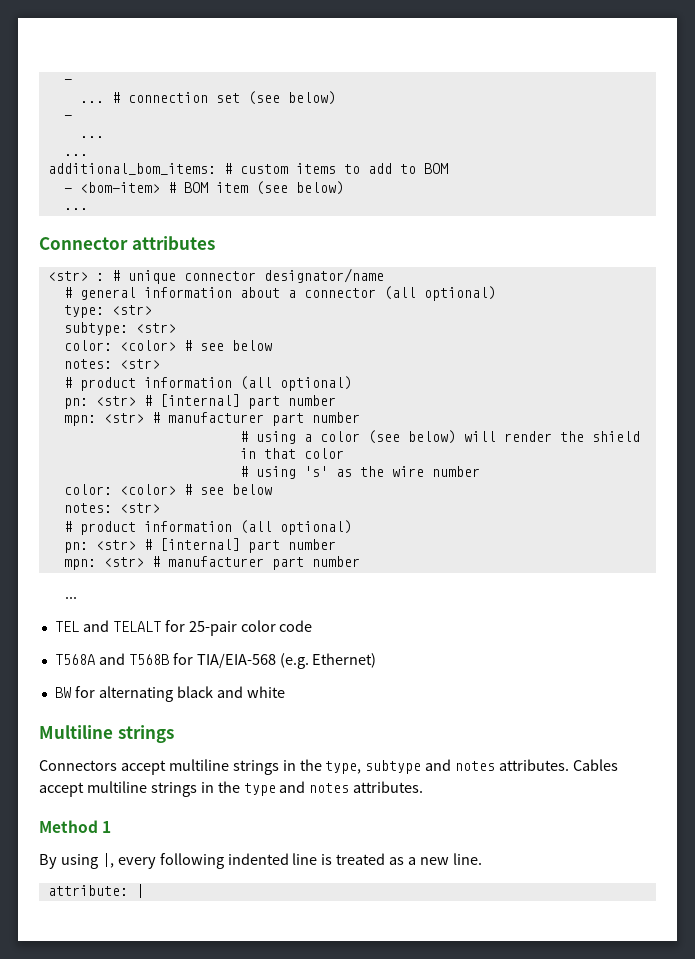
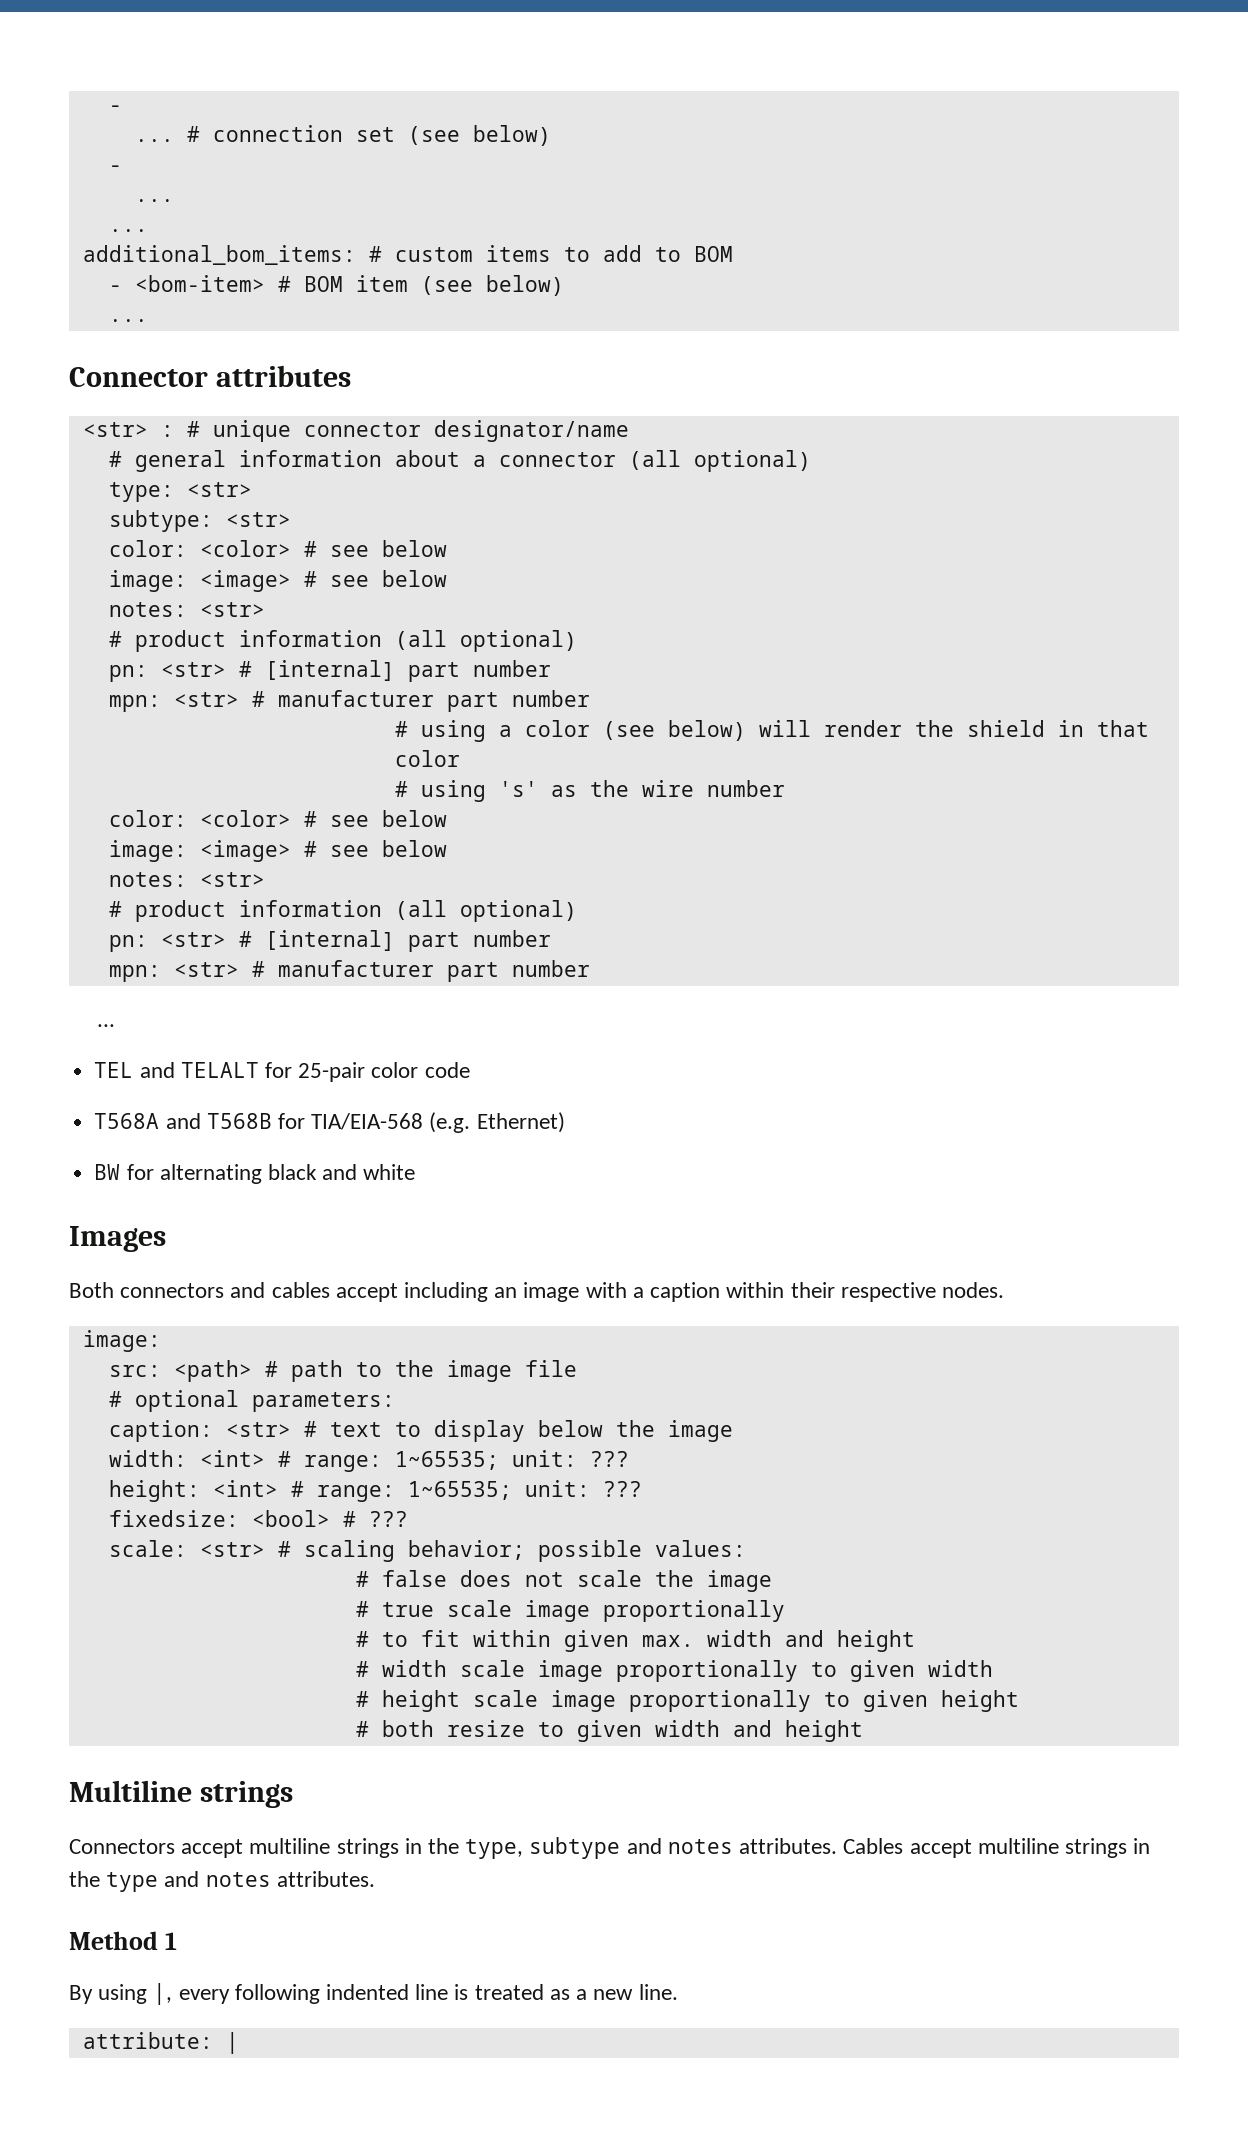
(272, 345) none -> [108,570,447,592] // image: <image> # see below
(272, 489) none -> [108,840,447,862] // image: <image> # see below
(285, 692) none -> [69,1226,166,1252] [69,1282,1004,1302] [82,1330,161,1352] [108,1360,577,1382] [108,1390,395,1412] [108,1420,733,1442] [108,1450,629,1472] [108,1480,642,1502] [108,1510,408,1527] [108,1540,746,1562] [355,1570,772,1592] [355,1600,785,1622] [355,1630,915,1652] [355,1660,993,1682] [355,1690,1019,1712] [355,1720,863,1742] // Images // Both connectors and cables accept including an image with a caption within their respective nodes. // image: // src: <path> # path to the image file // # optional parameters: // caption: <str> # text to display below the image // width: <int> # range: 1~65535; unit: ??? // height: <int> # range: 1~65535; unit: ??? // fixedsize: <bool> # ??? // scale: <str> # scaling behavior; possible values: // # false does not scale the image // # true scale image proportionally // # to fit within given max. width and height // # width scale image proportionally to given width // # height scale image proportionally to given height // # both resize to given width and height

